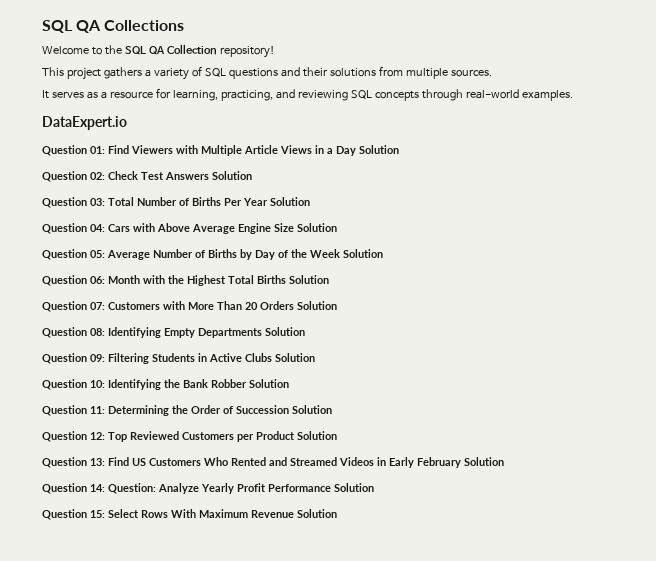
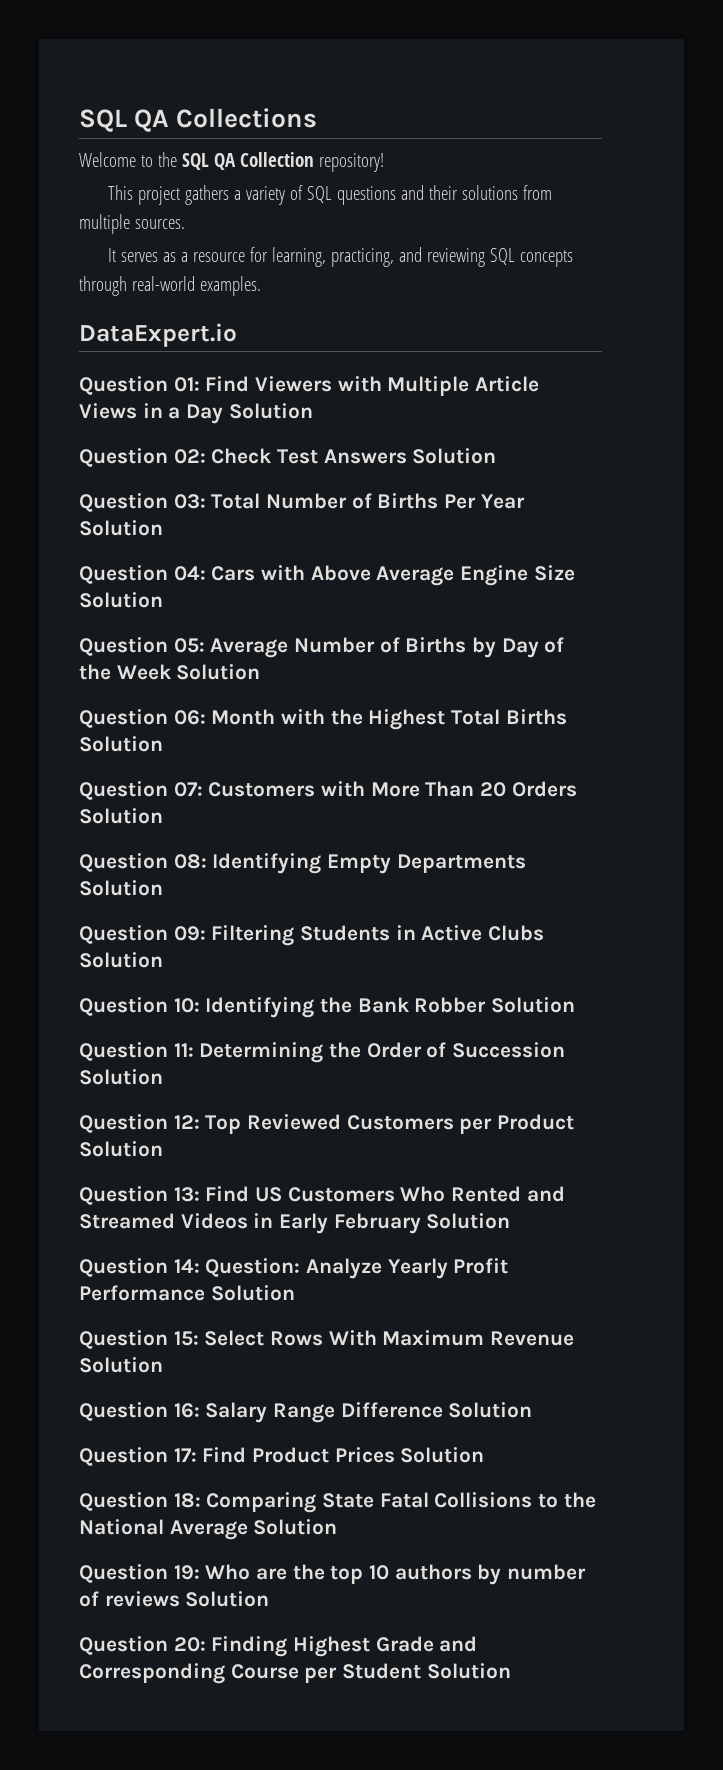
(337, 513) none -> [79,1402,533,1423] [79,1447,485,1466] [79,1492,596,1513] [79,1519,338,1540] [79,1564,587,1585] [79,1591,270,1607] [79,1636,478,1657] [79,1663,511,1684] // Question 16: Salary Range Difference Solution // Question 17: Find Product Prices Solution // Question 18: Comparing State Fatal Collisions to the National Average Solution // Question 19: Who are the top 10 authors by number of reviews Solution // Question 20: Finding Highest Grade and Corresponding Course per Student Solution

